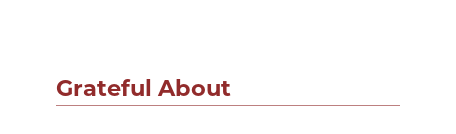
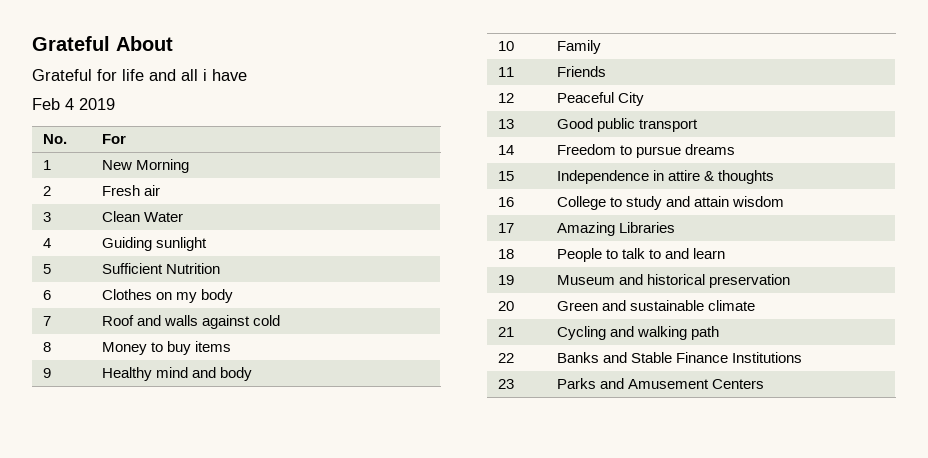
(232, 87) none -> [32,69,247,81] [32,98,115,110] [42,134,67,144] [101,134,126,144] [42,160,51,170] [101,159,190,173] [42,186,51,196] [101,185,161,196] [42,212,51,222] [101,211,184,222] [42,238,51,248] [101,237,208,251] [42,264,51,274] [101,263,221,274] [42,290,51,300] [101,289,234,303] [42,316,51,326] [101,315,281,329] [42,342,51,352] [101,341,232,355] [42,368,51,378] [101,367,253,381] [497,41,514,51] [556,40,601,54] [497,67,514,77] [556,66,606,77] [497,93,514,103] [556,92,645,106] [497,119,514,129] [556,118,699,132] [497,145,514,155] [556,144,736,158] [497,171,514,181] [556,170,775,184] [497,197,514,207] [556,196,785,210] [497,223,514,233] [556,222,676,236] [497,249,514,259] [556,248,726,262] [497,275,514,285] [556,274,791,288] [497,301,514,311] [556,300,756,311] [497,327,514,337] [556,326,720,340] [497,353,514,363] [556,352,803,363] [497,379,514,389] [556,378,765,389] // Grateful for life and all i have // Feb 4 2019 // No. | For // 1 | New Morning // 2 | Fresh air // 3 | Clean Water // 4 | Guiding sunlight // 5 | Sufficient Nutrition // 6 | Clothes on my body // 7 | Roof and walls against cold // 8 | Money to buy items // 9 | Healthy mind and body // 10 | Family // 11 | Friends // 12 | Peaceful City // 13 | Good public transport // 14 | Freedom to pursue dreams // 15 | Independence in attire & thoughts // 16 | College to study and attain wisdom // 17 | Amazing Libraries // 18 | People to talk to and learn // 19 | Museum and historical preservation // 20 | Green and sustainable climate // 21 | Cycling and walking path // 22 | Banks and Stable Finance Institutions // 23 | Parks and Amusement Centers

